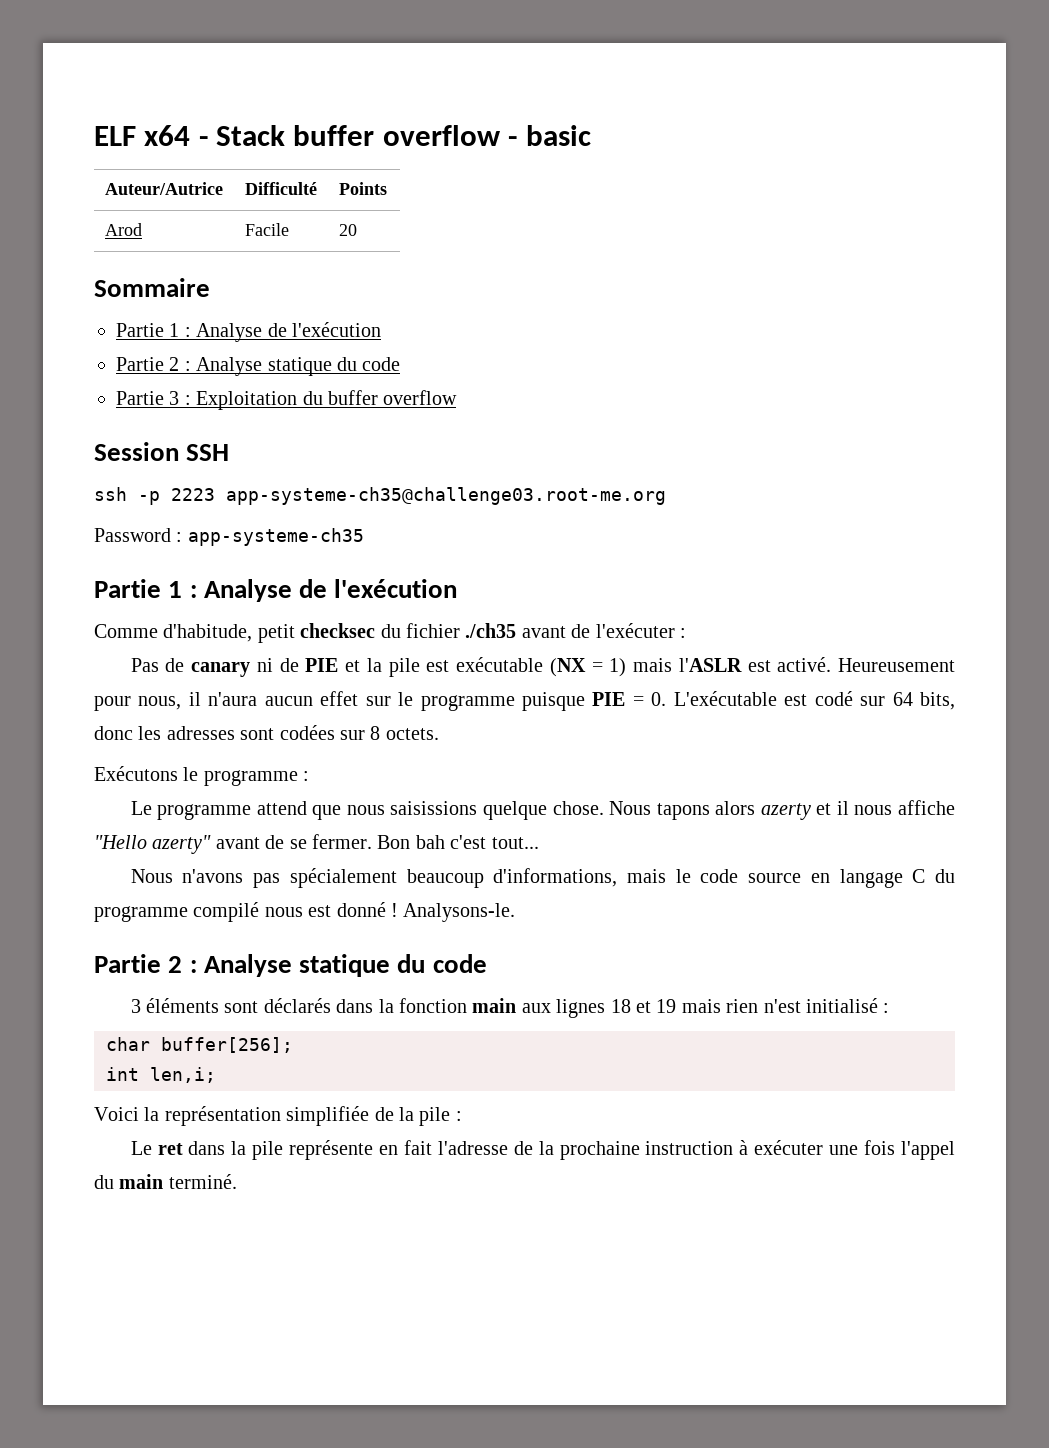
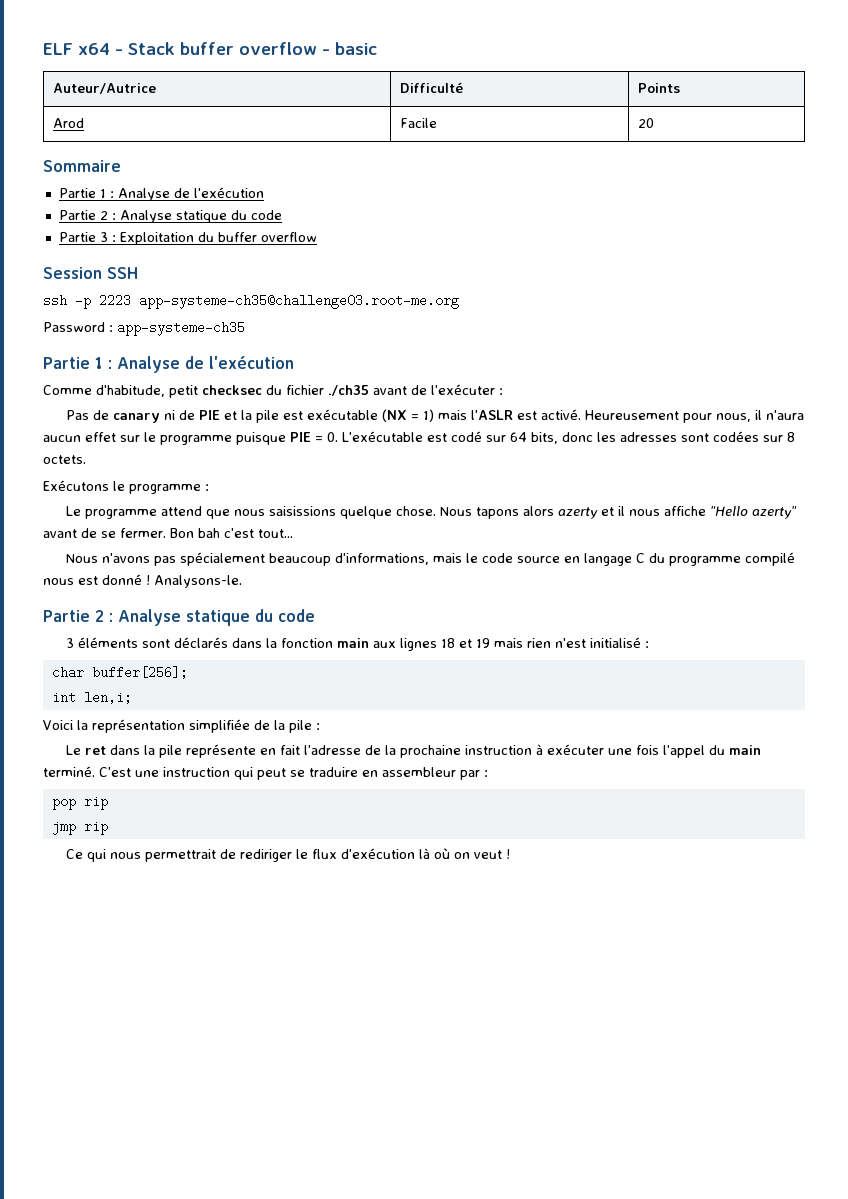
(237, 1181) none -> [99,767,488,780] [51,797,108,810] [51,822,108,835] [66,848,511,862] C'est une instruction qui peut se traduire en assembleur par : // pop rip // jmp rip // Ce qui nous permettrait de rediriger le flux d'exécution là où on veut !

